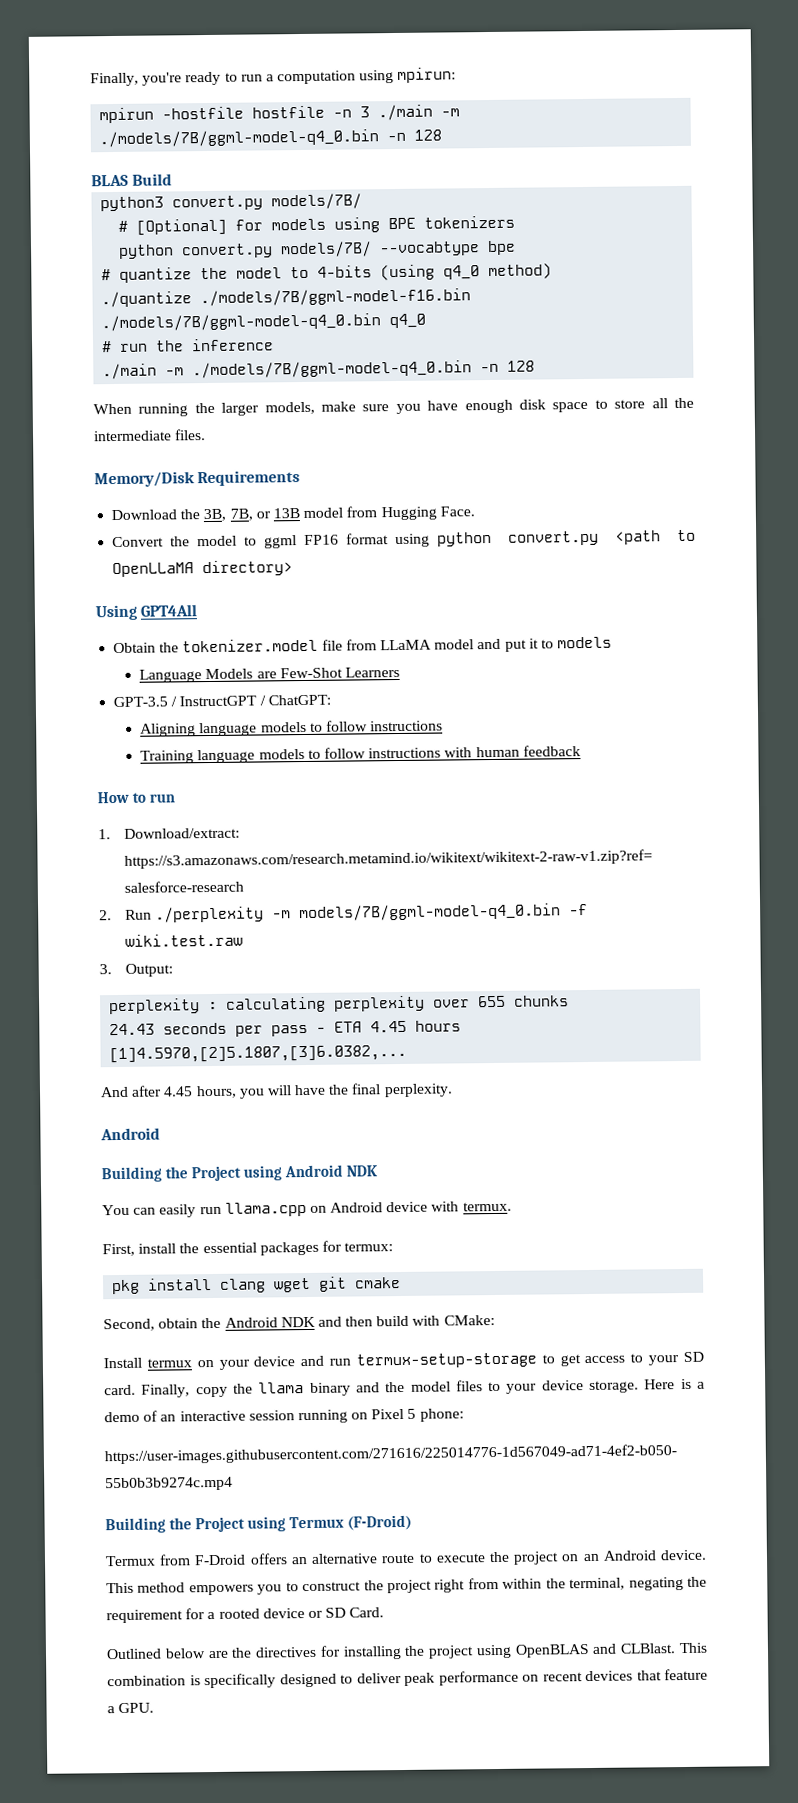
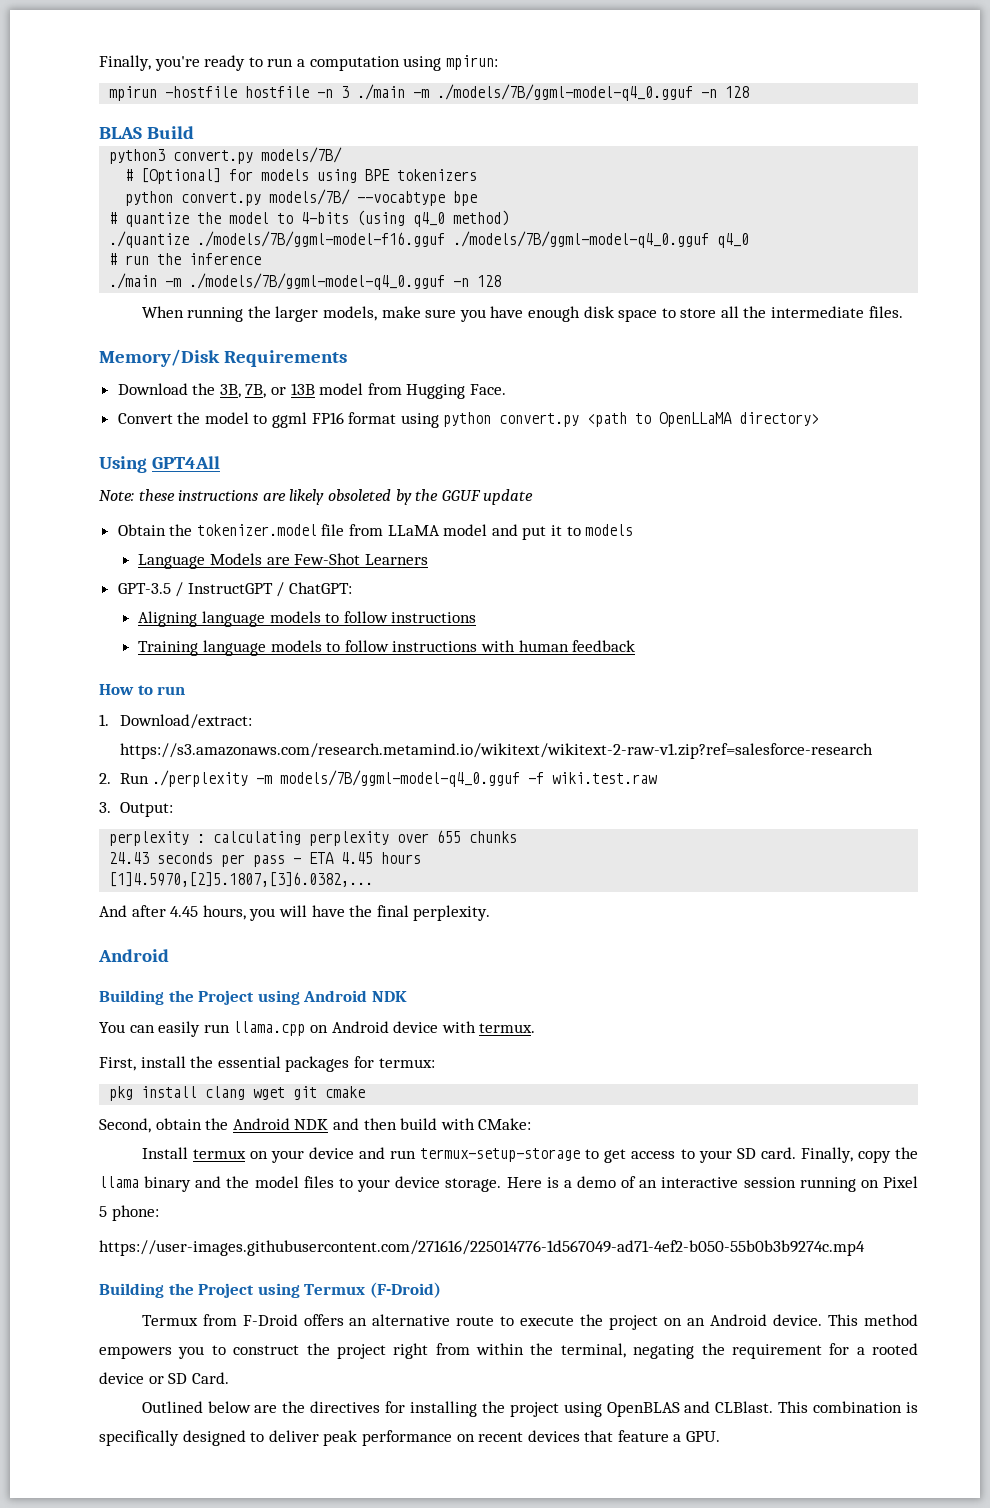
[99,129,380,148] ./models/7B/ggml-model-q4_0.bin -> [437,84,694,101] ./models/7B/ggml-model-q4_0.gguf
[200,288,472,307] [101,313,382,332] ./models/7B/ggml-model-f16.bin ./models/7B/ggml-model-q4_0.bin -> [197,231,710,248] ./models/7B/ggml-model-f16.gguf ./models/7B/ggml-model-q4_0.gguf
[192,360,473,379] ./models/7B/ggml-model-q4_0.bin -> [189,273,446,290] ./models/7B/ggml-model-q4_0.gguf
(198, 610) none -> [99,489,534,505] // Note: these instructions are likely obsoleted by the GGUF update
[299,903,562,922] models/7B/ggml-model-q4_0.bin -> [280,770,521,787] models/7B/ggml-model-q4_0.gguf

